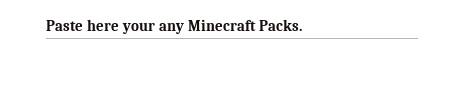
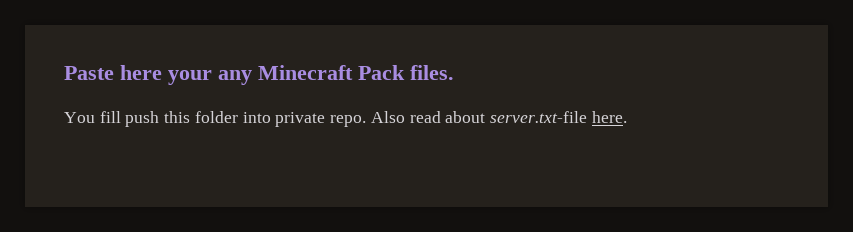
[259,19,303,31] Packs. -> [358,65,454,80] [64,111,627,127] Pack files. // You fill push this folder into private repo. Also read about server.txt-file here.

